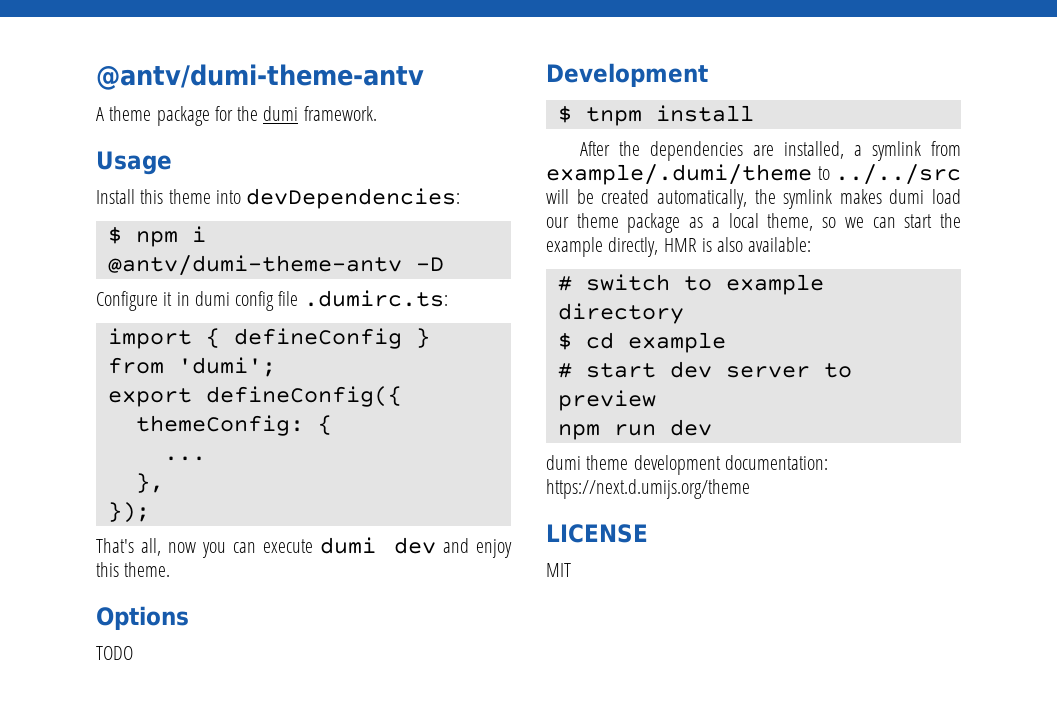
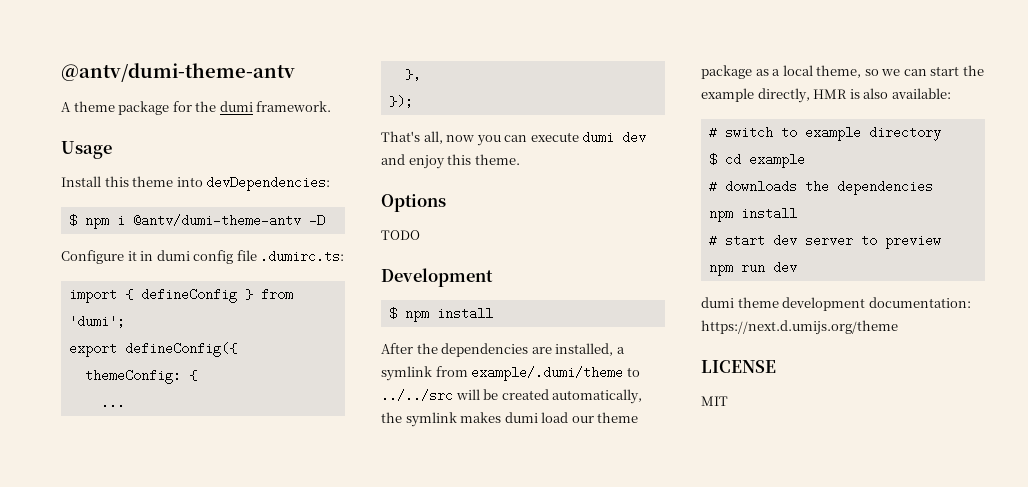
[585,107,642,126] tnpm -> [404,311,429,322] npm
(726, 342) none -> [708,180,933,195] [708,207,797,222] // # downloads the dependencies // npm install

